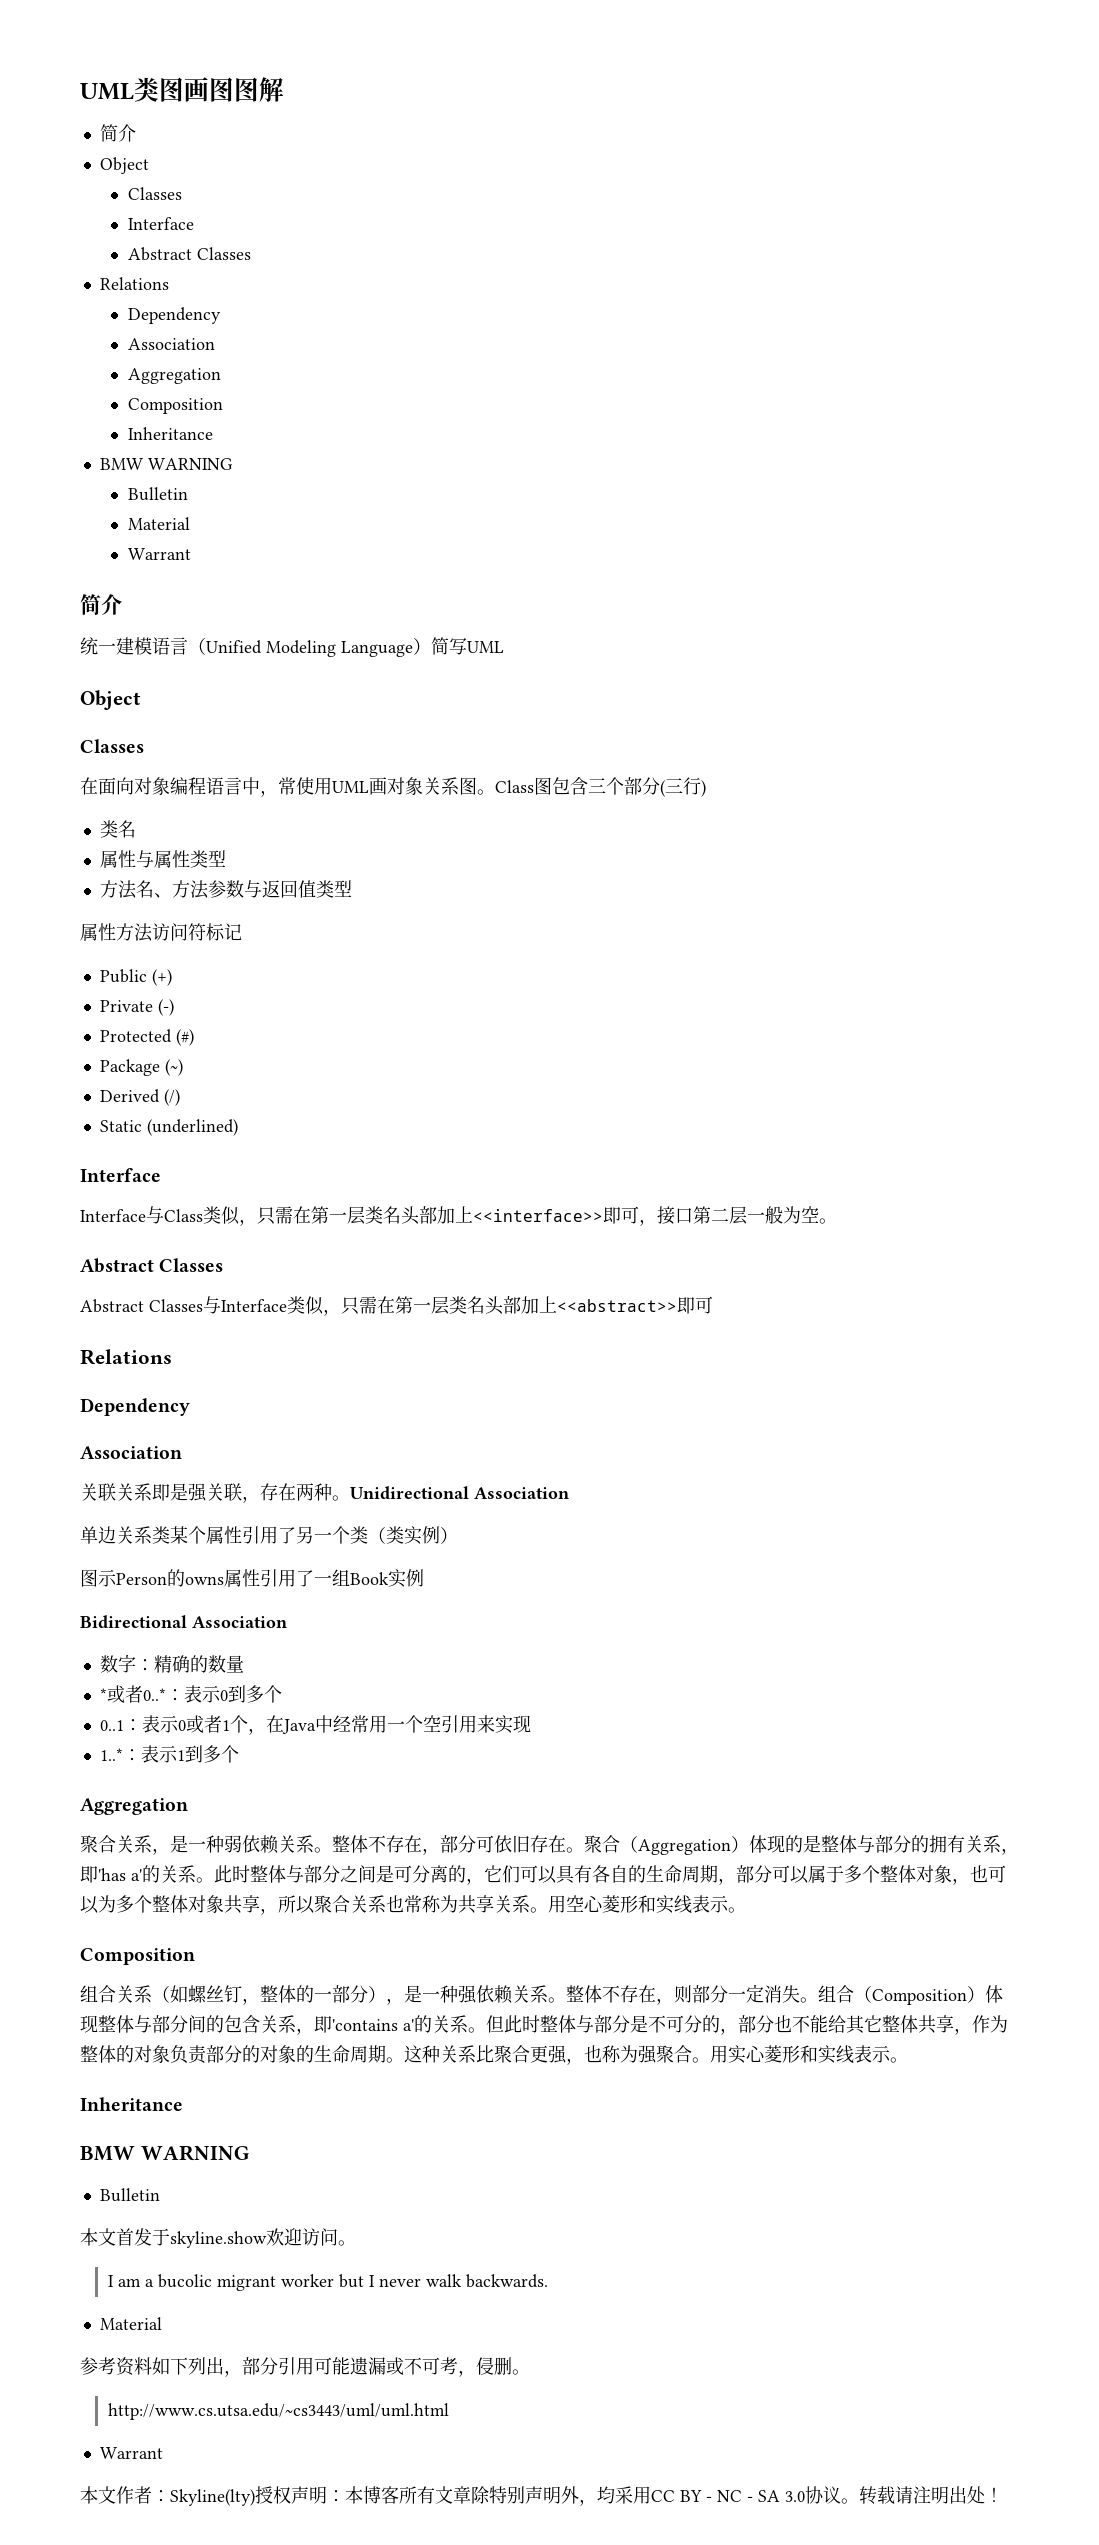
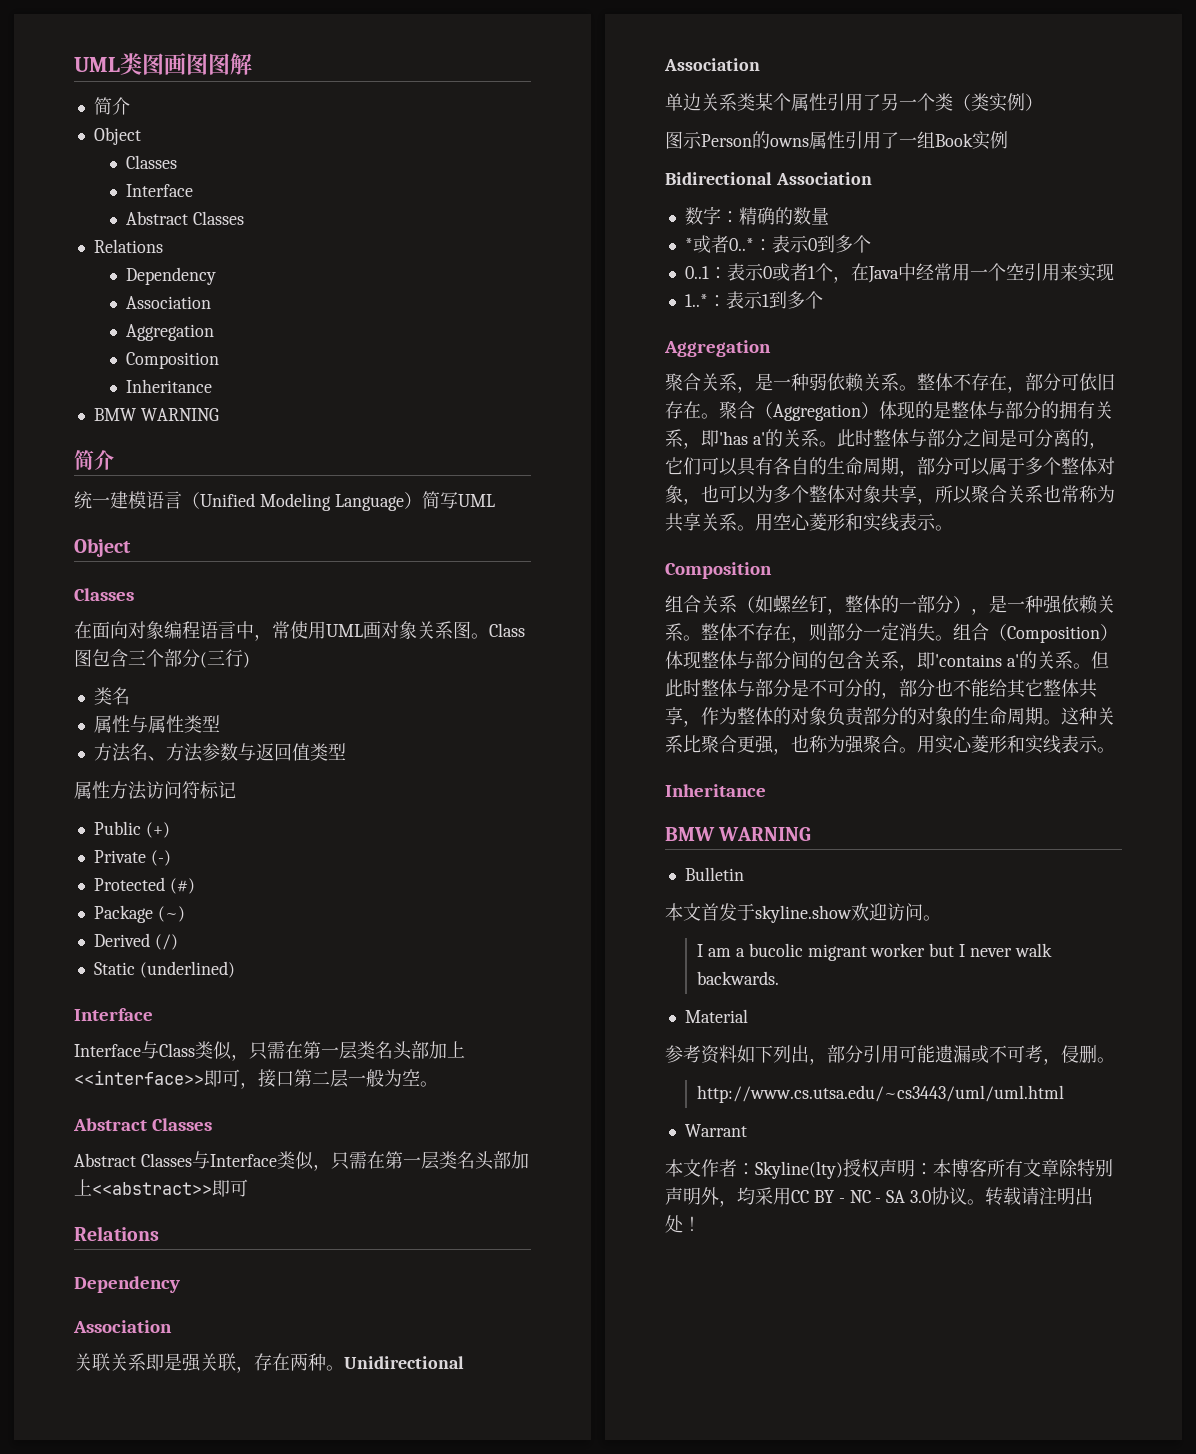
[127,487,188,501] [127,517,190,530] [127,548,191,560] // Bulletin // Material // Warrant -> (219, 414) none

